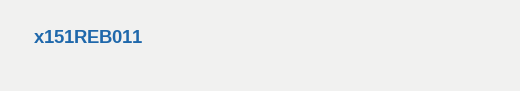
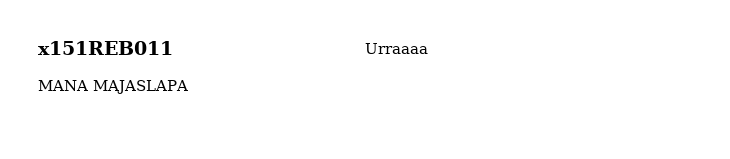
(142, 36) none -> [38,80,188,94] [365,43,428,54] // MANA MAJASLAPA // Urraaaa

